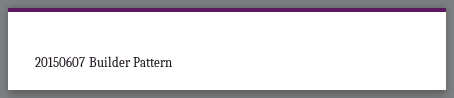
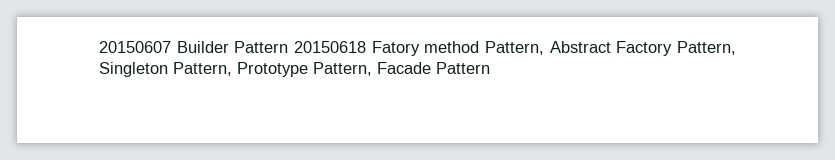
(173, 62) none -> [294,41,736,56] [99,62,490,77] 20150618 Fatory method Pattern, Abstract Factory Pattern, Singleton Pattern, Prototype Pattern, Facade Pattern

